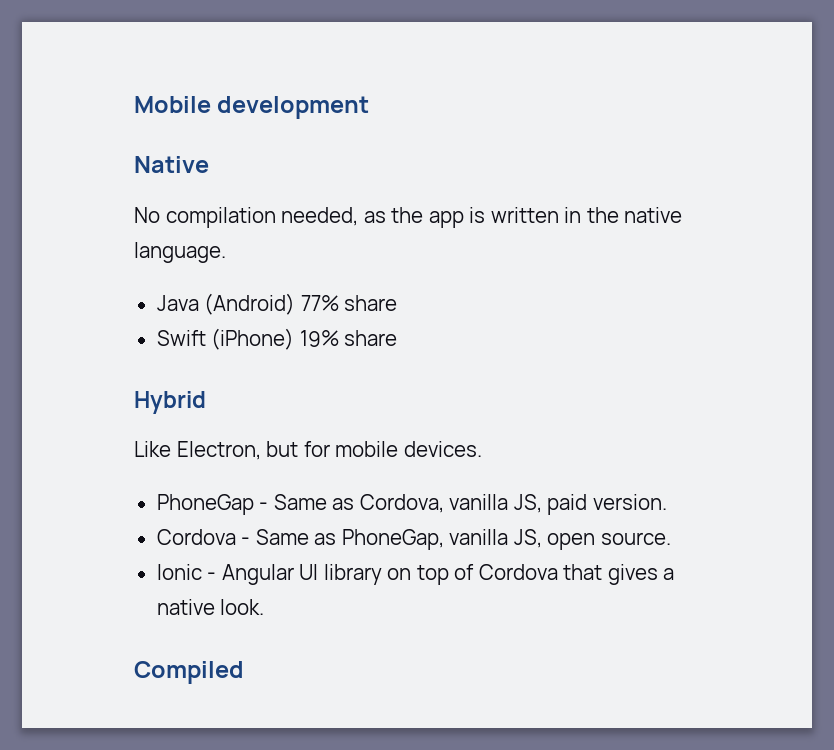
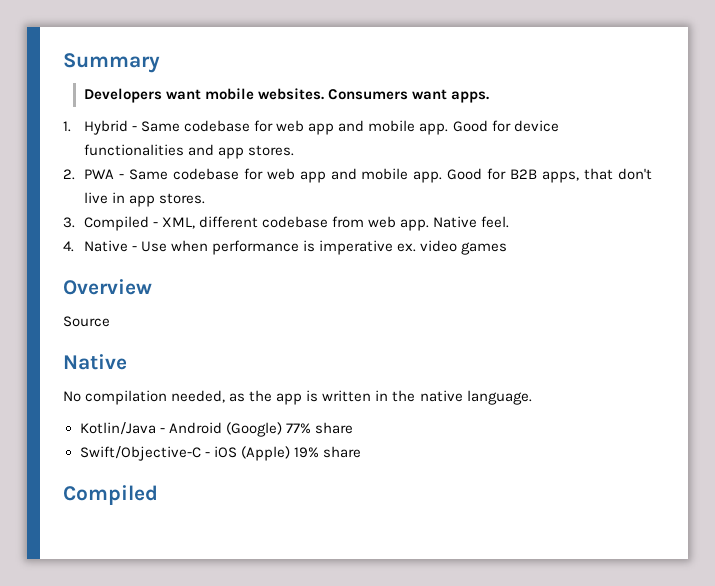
[134,96,370,119] Mobile development -> [63,53,160,73] [83,88,490,103] [63,120,559,135] [83,144,295,159] [63,168,652,183] [83,192,206,207] [63,216,510,231] [63,240,508,255] [63,279,152,295] [63,316,110,327] Summary // Developers want mobile websites. Consumers want apps. // 1. Hybrid - Same codebase for web app and mobile app. Good for device functionalities and app stores. // 2. PWA - Same codebase for web app and mobile app. Good for B2B apps, that don't live in app stores. // 3. Compiled - XML, different codebase from web app. Native feel. // 4. Native - Use when performance is imperative ex. video games // Overview // Source
[156,293,398,315] [156,328,398,350] [134,391,206,414] [134,441,482,460] [156,494,667,515] [156,529,671,550] [156,564,675,585] [156,599,265,615] Java (Android) 77% share // Swift (iPhone) 19% share // Hybrid // Like Electron, but for mobile devices. // PhoneGap - Same as Cordova, vanilla JS, paid version. // Cordova - Same as PhoneGap, vanilla JS, open source. // Ionic - Angular UI library on top of Cordova that gives a native look. -> [79,422,353,437] [79,446,361,461] Kotlin/Java - Android (Google) 77% share // Swift/Objective-C - iOS (Apple) 19% share

